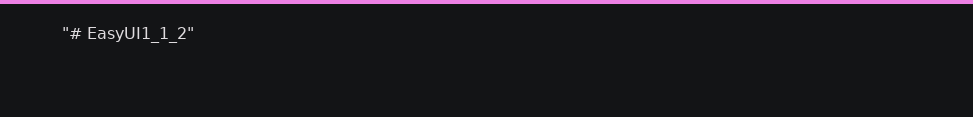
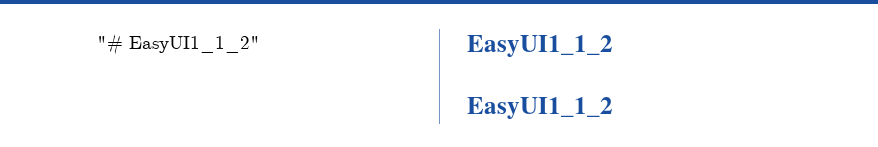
(194, 35) none -> [467,35,613,57] [467,97,613,119] // EasyUI1_1_2 // EasyUI1_1_2

